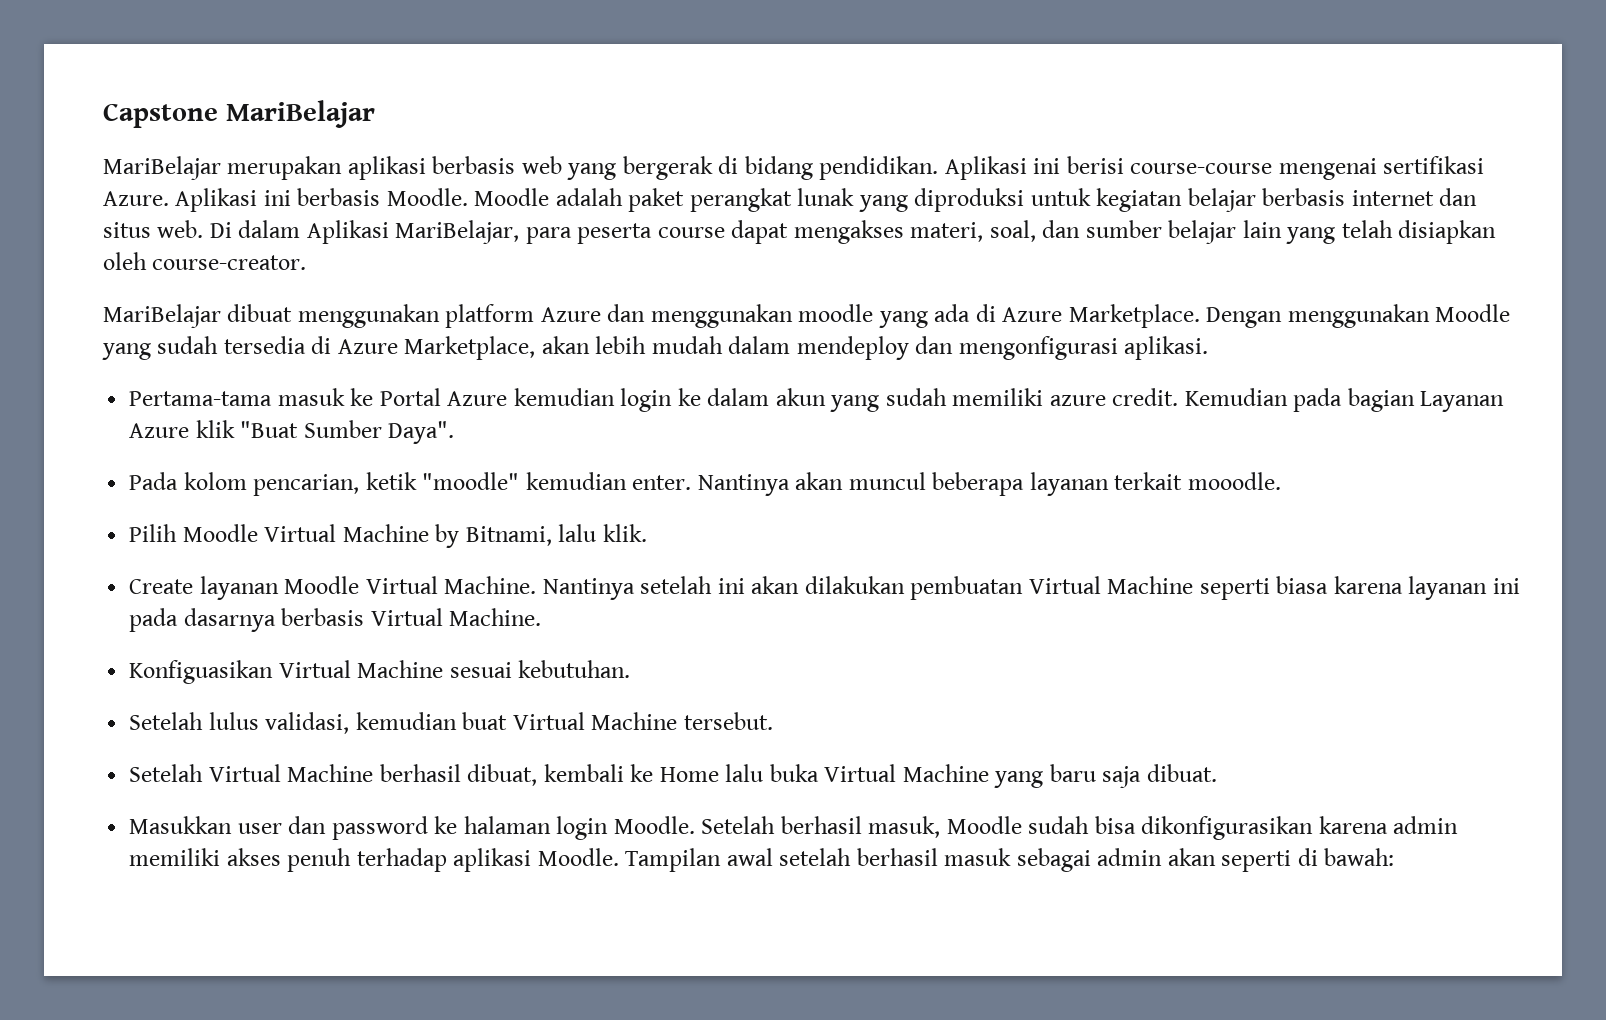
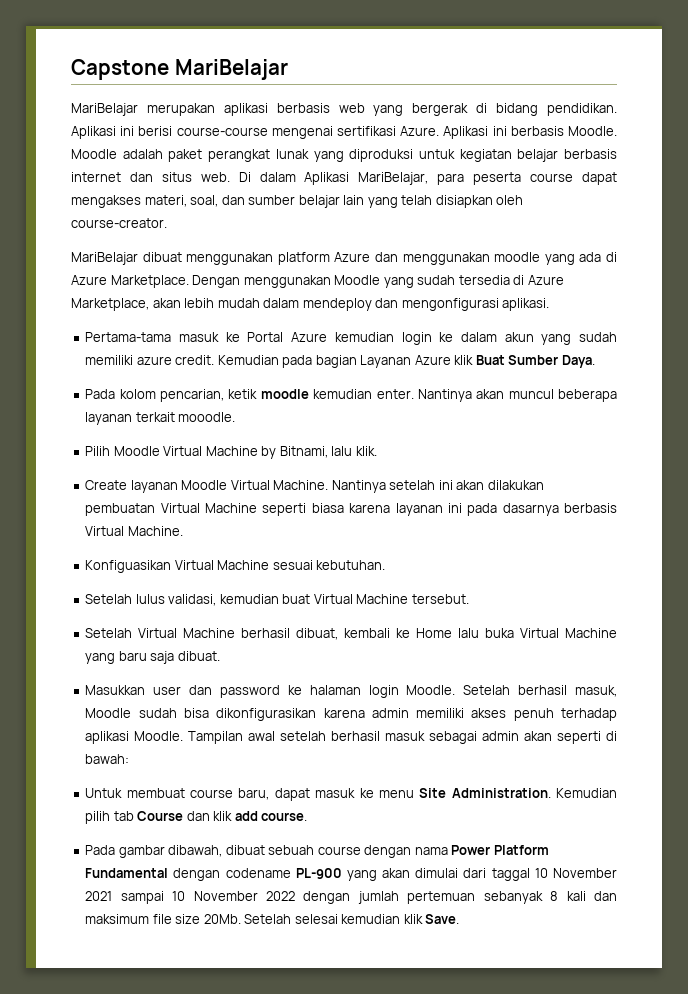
[240,420,455,444] "Buat Sumber Daya". -> [475,355,595,368] Buat Sumber Daya.
[422,472,520,490] "moodle" -> [260,389,309,399] moodle
(1395, 857) none -> [85,788,617,801] [85,811,308,824] [85,845,549,858] [85,868,618,881] [85,891,618,904] [85,914,460,924] // Untuk membuat course baru, dapat masuk ke menu Site Administration. Kemudian pilih tab Course dan klik add course. // Pada gambar dibawah, dibuat sebuah course dengan nama Power Platform Fundamental dengan codename PL-900 yang akan dimulai dari taggal 10 November 2021 sampai 10 November 2022 dengan jumlah pertemuan sebanyak 8 kali dan maksimum file size 20Mb. Setelah selesai kemudian klik Save.

